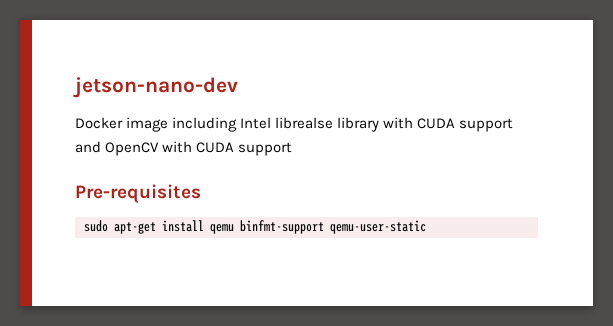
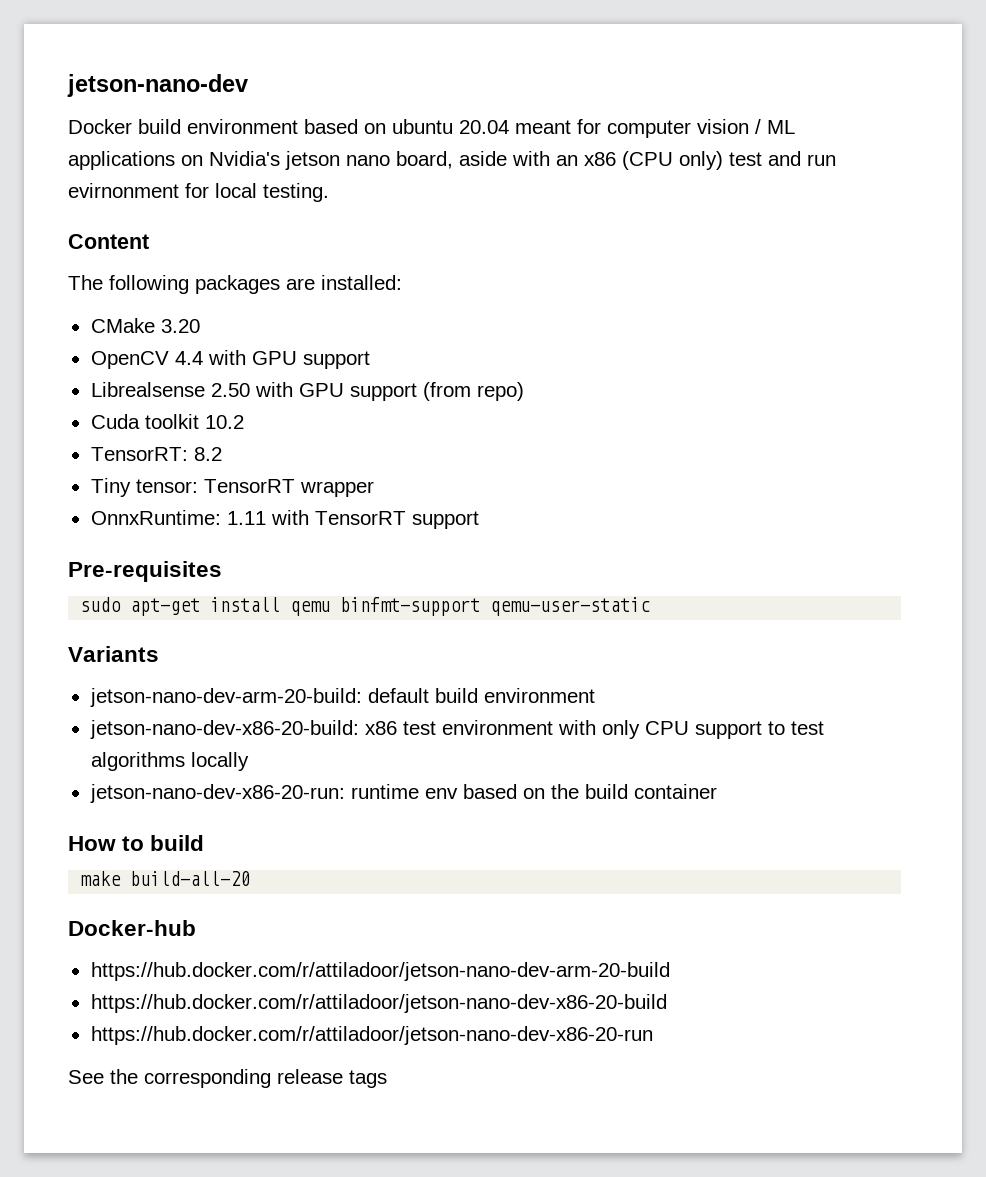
[126,117,514,132] [75,141,235,156] image including Intel librealse library with CUDA support and OpenCV with CUDA -> [138,119,795,138] [68,151,836,170] [68,183,329,202] [68,234,149,249] [68,275,402,294] [90,318,200,333] [90,350,370,369] [90,382,524,401] [90,414,244,429] [90,447,222,461] [90,478,374,497] [90,510,406,525] build environment based on ubuntu 20.04 meant for computer vision / ML applications on Nvidia's jetson nano board, aside with an x86 (CPU only) test and run evirnonment for local testing. // Content // The following packages are installed: // CMake 3.20 // OpenCV 4.4 with GPU support // Librealsense 2.50 with GPU support (from repo) // Cuda toolkit 10.2 // TensorRT: 8.2 // Tiny tensor: TensorRT wrapper // OnnxRuntime: 1.11 with TensorRT
(426, 227) none -> [68,646,159,662] [89,688,595,707] [89,720,824,739] [90,752,249,771] [89,784,717,803] [68,835,205,851] [80,871,251,886] [68,920,196,936] [90,962,670,981] [90,994,667,1013] [90,1026,653,1045] [68,1069,387,1088] // Variants // jetson-nano-dev-arm-20-build: default build environment // jetson-nano-dev-x86-20-build: x86 test environment with only CPU support to test algorithms locally // jetson-nano-dev-x86-20-run: runtime env based on the build container // How to build // make build-all-20 // Docker-hub // https://hub.docker.com/r/attiladoor/jetson-nano-dev-arm-20-build // https://hub.docker.com/r/attiladoor/jetson-nano-dev-x86-20-build // https://hub.docker.com/r/attiladoor/jetson-nano-dev-x86-20-run // See the corresponding release tags

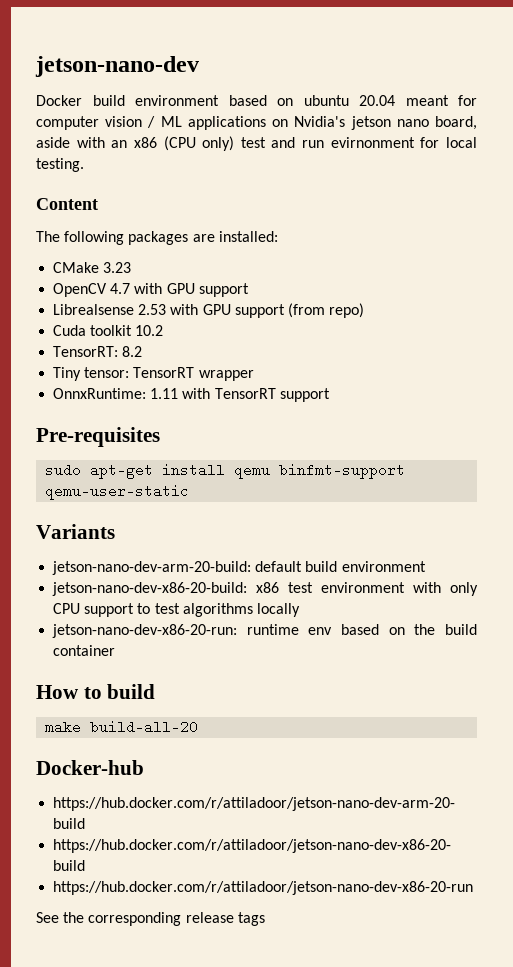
[160,319,200,333] 3.20 -> [103,262,132,273] 3.23
[174,351,203,365] 4.4 -> [110,283,131,294] 4.7
[210,383,250,397] 2.50 -> [138,304,167,315] 2.53

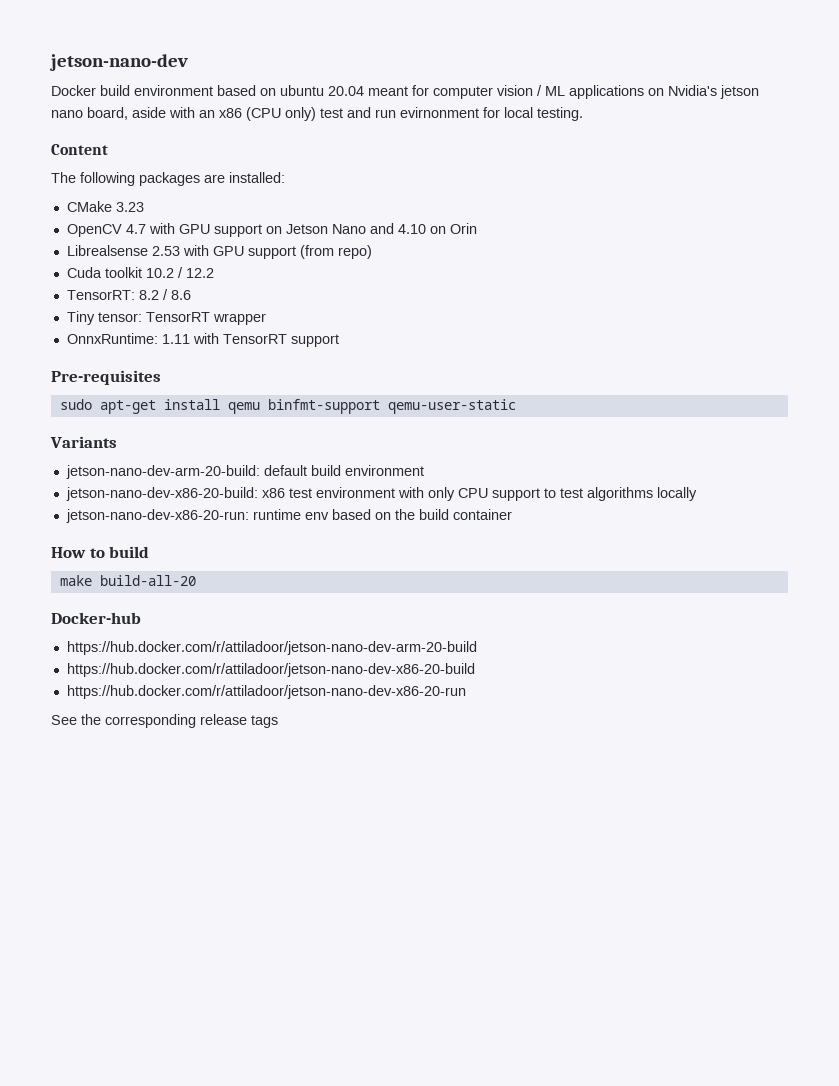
(249, 290) none -> [265,223,477,234] on Jetson Nano and 4.10 on Orin
(164, 330) none -> [177,267,214,278] / 12.2
(143, 351) none -> [162,289,191,300] / 8.6

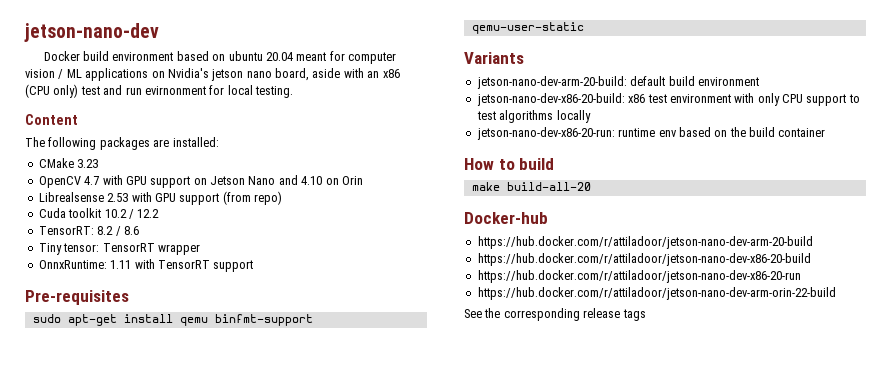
(466, 692) none -> [477,287,836,300] // https://hub.docker.com/r/attiladoor/jetson-nano-dev-arm-orin-22-build

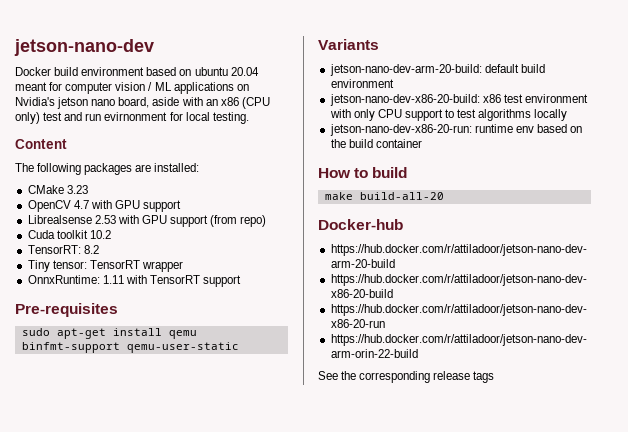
[193,175,363,185] on Jetson Nano and 4.10 on Orin -> (182, 206) none
[128,209,160,219] / 12.2 -> (111, 234) none
[115,226,139,236] / 8.6 -> (99, 249) none

